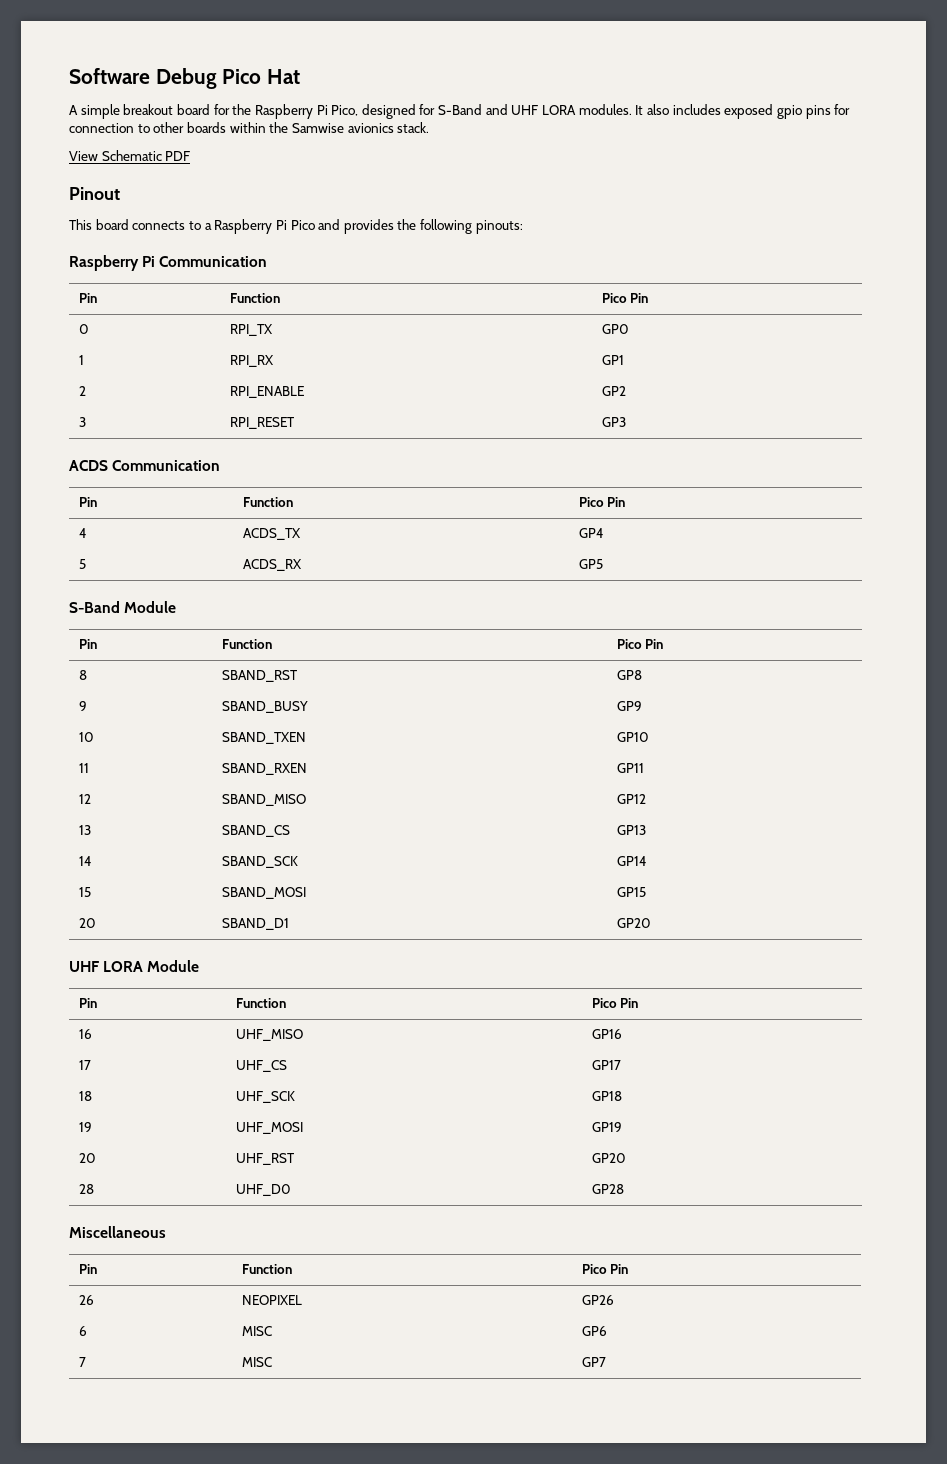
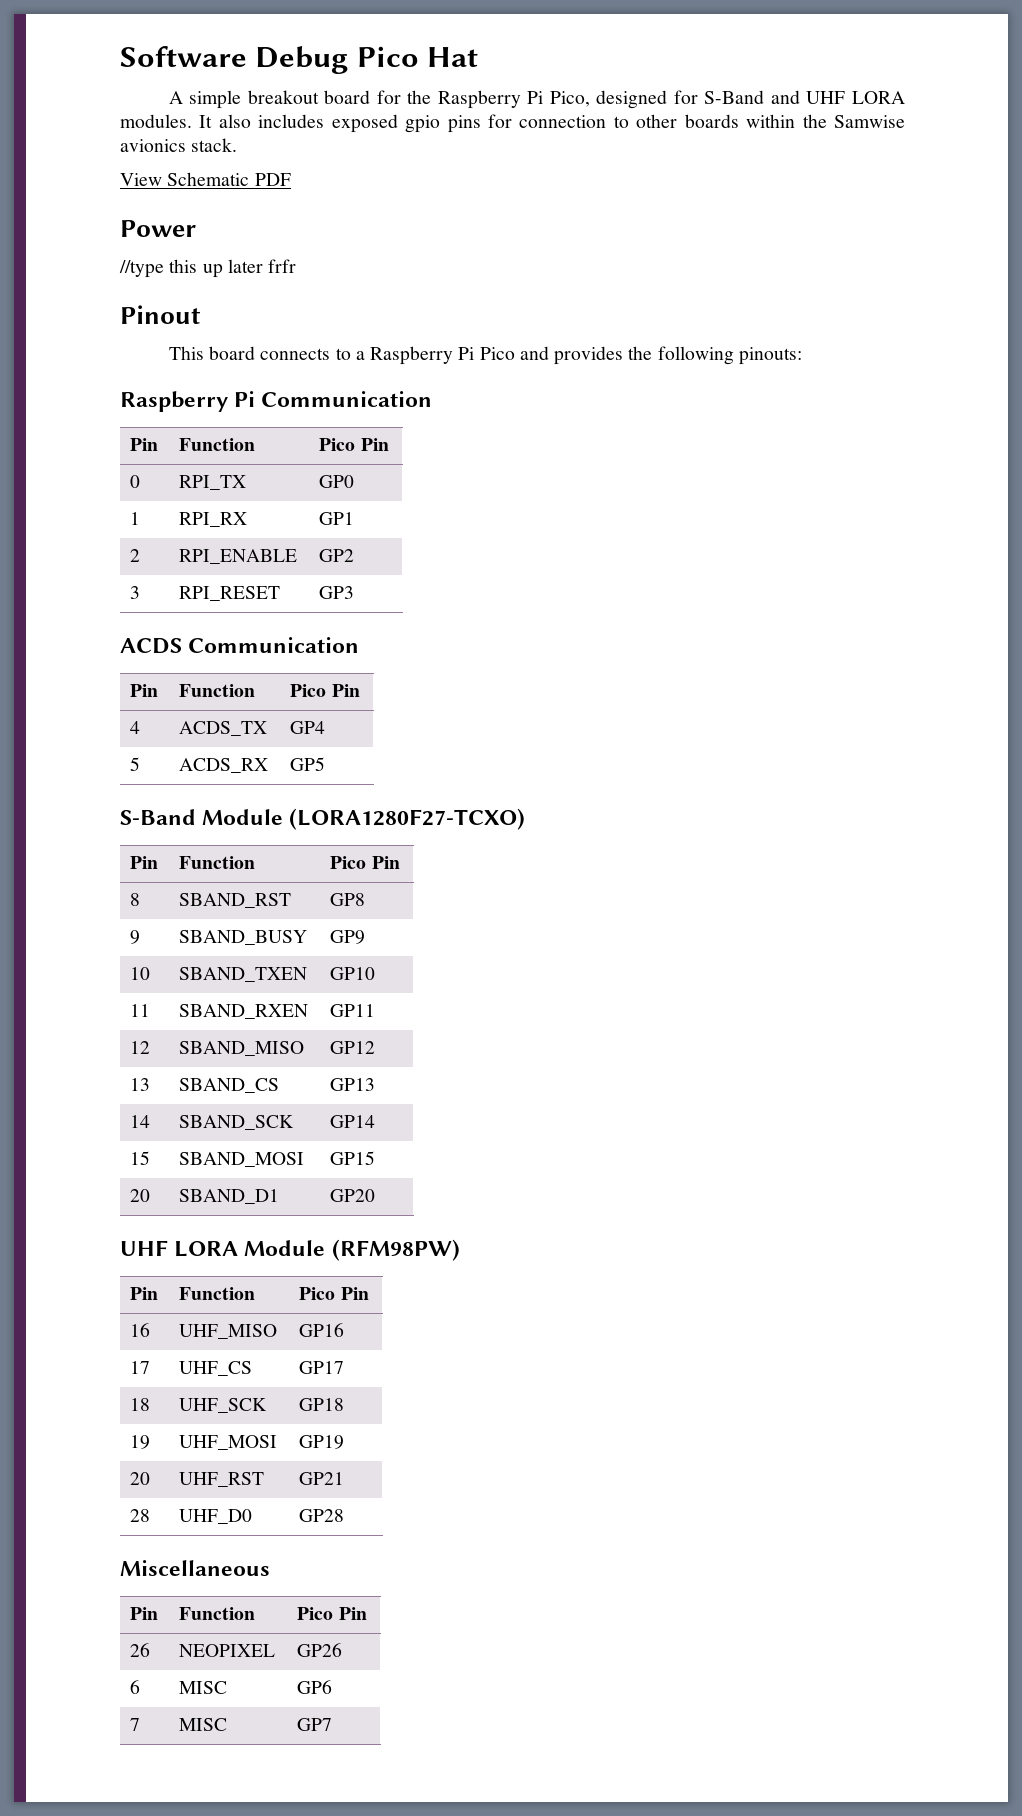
(191, 156) none -> [120,220,196,237] [119,259,297,278] // Power // //type this up later frfr
(177, 607) none -> [289,808,526,830] (LORA1280F27-TCXO)
(200, 966) none -> [331,1239,460,1261] (RFM98PW)
[591,1153,626,1163] GP20 -> [299,1472,345,1485] GP21

